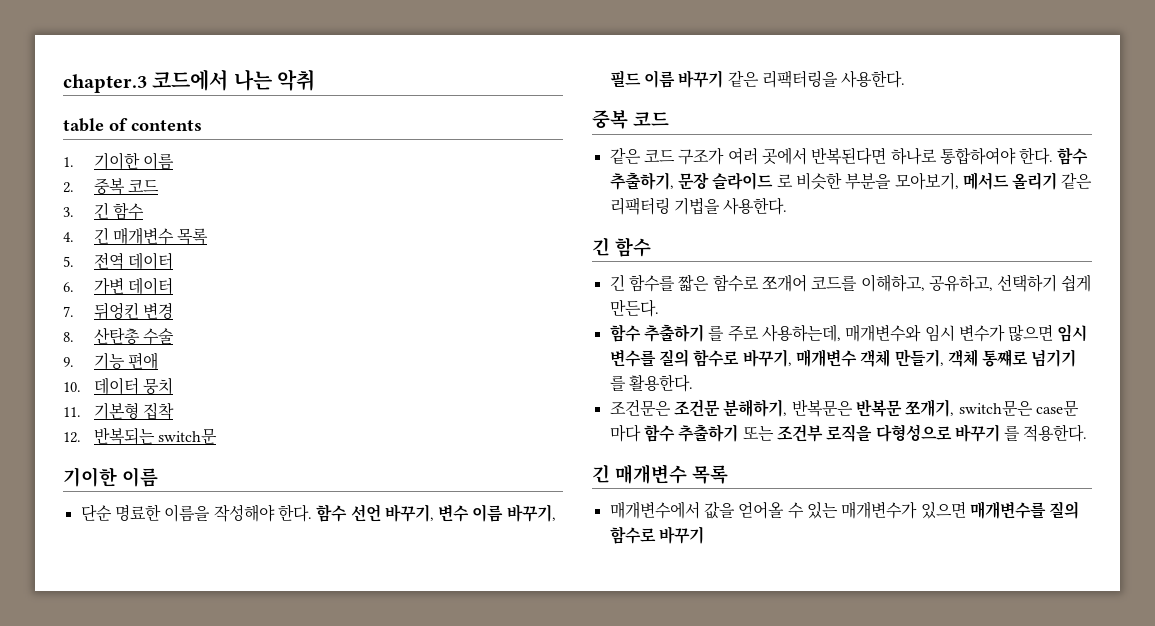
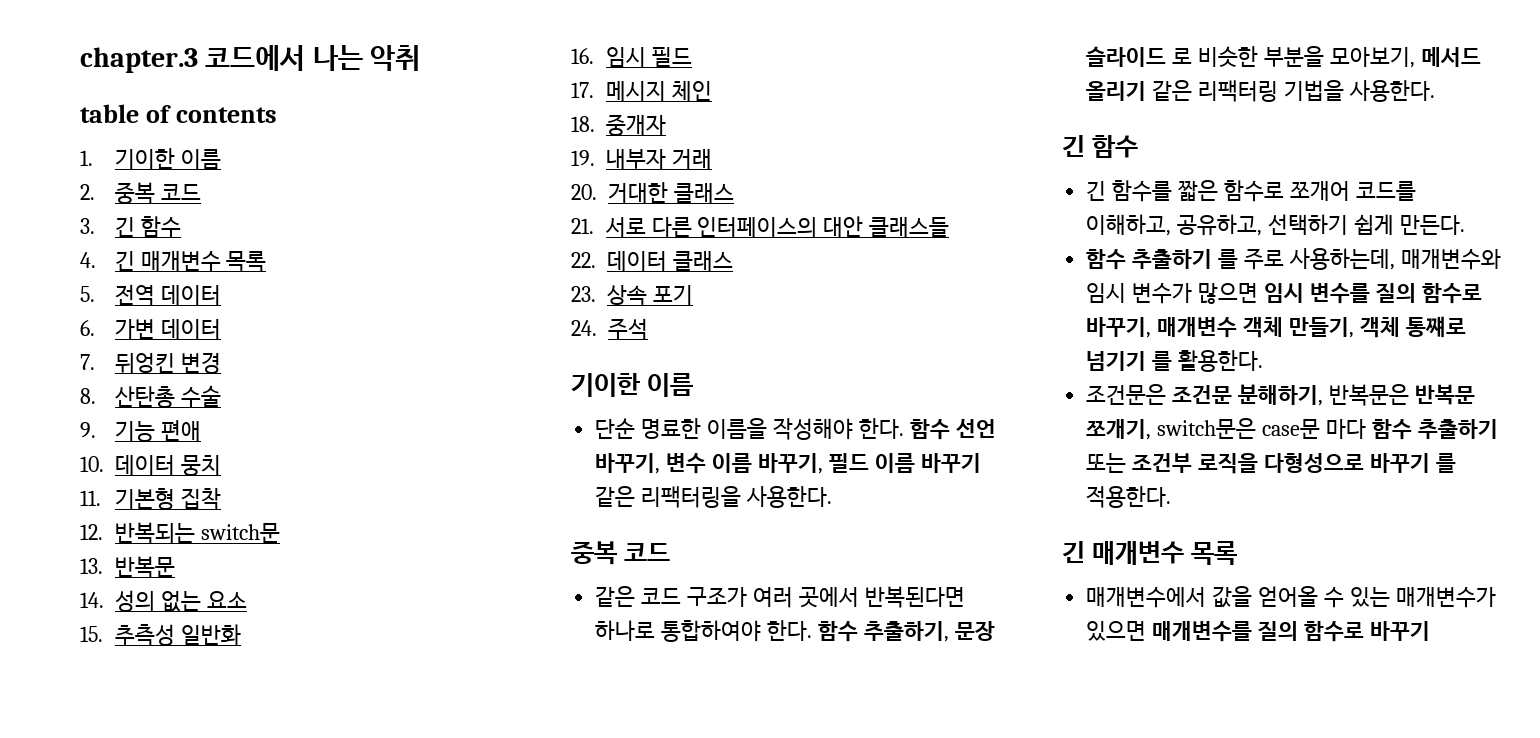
(217, 436) none -> [80,556,175,578] [80,590,247,612] [80,624,241,646] [571,47,692,67] [571,80,712,101] [571,114,666,136] [571,149,712,169] [571,182,734,203] [571,216,950,238] [571,250,733,272] [571,285,693,305] [571,318,648,340] // 13. 반복문 // 14. 성의 없는 요소 // 15. 추측성 일반화 // 16. 임시 필드 // 17. 메시지 체인 // 18. 중개자 // 19. 내부자 거래 // 20. 거대한 클래스 // 21. 서로 다른 인터페이스의 대안 클래스들 // 22. 데이터 클래스 // 23. 상속 포기 // 24. 주석

